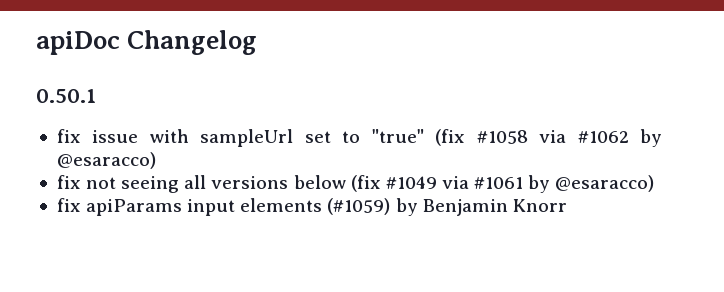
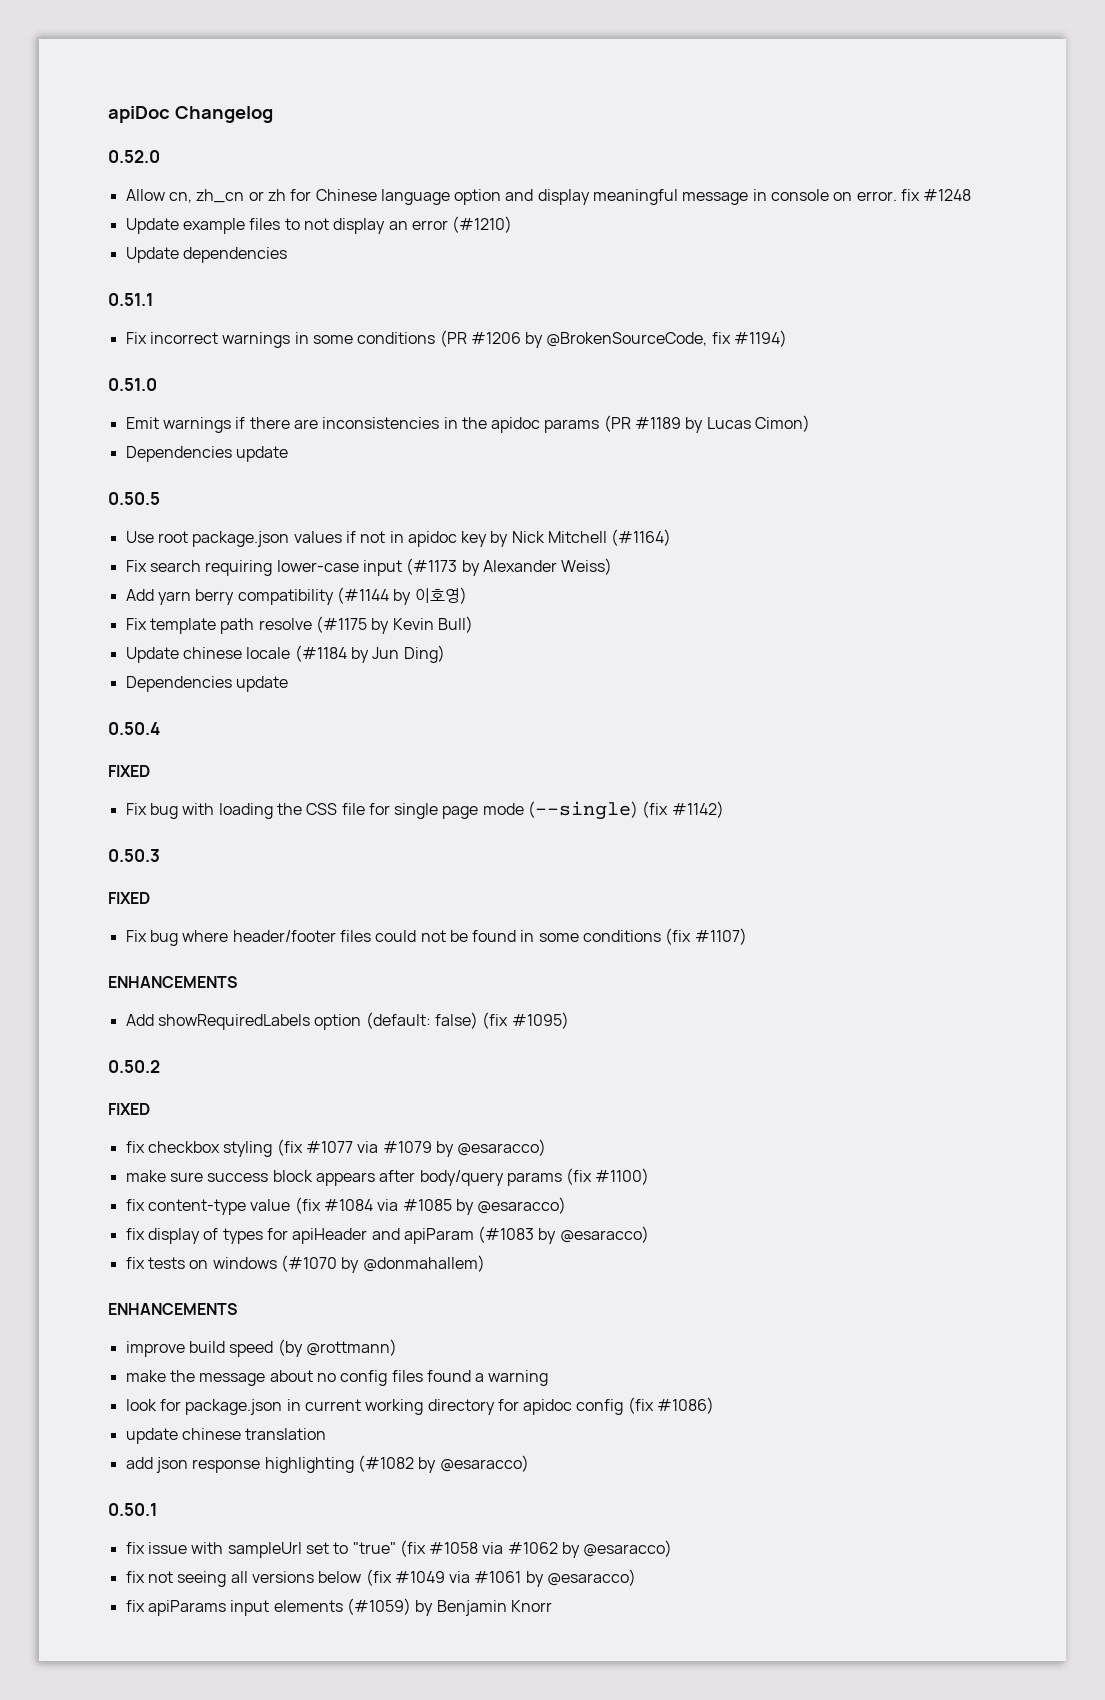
(258, 42) none -> [108,150,160,163] [125,189,972,205] [125,216,513,234] [125,247,287,263] [108,293,153,306] [125,330,788,348] [108,378,157,391] [125,415,811,433] [125,446,288,462] [108,492,160,505] [125,529,672,547] [125,558,613,576] [125,587,467,605] [125,616,473,634] [125,645,445,663] [125,676,288,692] [108,722,160,735] [108,765,150,777] [125,801,724,820] [108,849,160,862] [108,892,150,904] [125,928,747,946] [108,976,238,988] [125,1012,569,1030] [108,1060,160,1073] [108,1103,150,1115] [125,1139,547,1157] [125,1168,650,1186] [125,1197,567,1215] [125,1226,649,1244] [125,1255,485,1273] [108,1303,238,1315] [125,1339,397,1357] [125,1370,549,1386] [125,1397,715,1415] [125,1428,327,1444] [125,1455,529,1473] // 0.52.0 // Allow cn, zh_cn or zh for Chinese language option and display meaningful message in console on error. fix #1248 // Update example files to not display an error (#1210) // Update dependencies // 0.51.1 // Fix incorrect warnings in some conditions (PR #1206 by @BrokenSourceCode, fix #1194) // 0.51.0 // Emit warnings if there are inconsistencies in the apidoc params (PR #1189 by Lucas Cimon) // Dependencies update // 0.50.5 // Use root package.json values if not in apidoc key by Nick Mitchell (#1164) // Fix search requiring lower-case input (#1173 by Alexander Weiss) // Add yarn berry compatibility (#1144 by 이호영) // Fix template path resolve (#1175 by Kevin Bull) // Update chinese locale (#1184 by Jun Ding) // Dependencies update // 0.50.4 // FIXED // Fix bug with loading the CSS file for single page mode (--single) (fix #1142) // 0.50.3 // FIXED // Fix bug where header/footer files could not be found in some conditions (fix #1107) // ENHANCEMENTS // Add showRequiredLabels option (default: false) (fix #1095) // 0.50.2 // FIXED // fix checkbox styling (fix #1077 via #1079 by @esaracco) // make sure success block appears after body/query params (fix #1100) // fix content-type value (fix #1084 via #1085 by @esaracco) // fix display of types for apiHeader and apiParam (#1083 by @esaracco) // fix tests on windows (#1070 by @donmahallem) // ENHANCEMENTS // improve build speed (by @rottmann) // make the message about no config files found a warning // look for package.json in current working directory for apidoc config (fix #1086) // update chinese translation // add json response highlighting (#1082 by @esaracco)

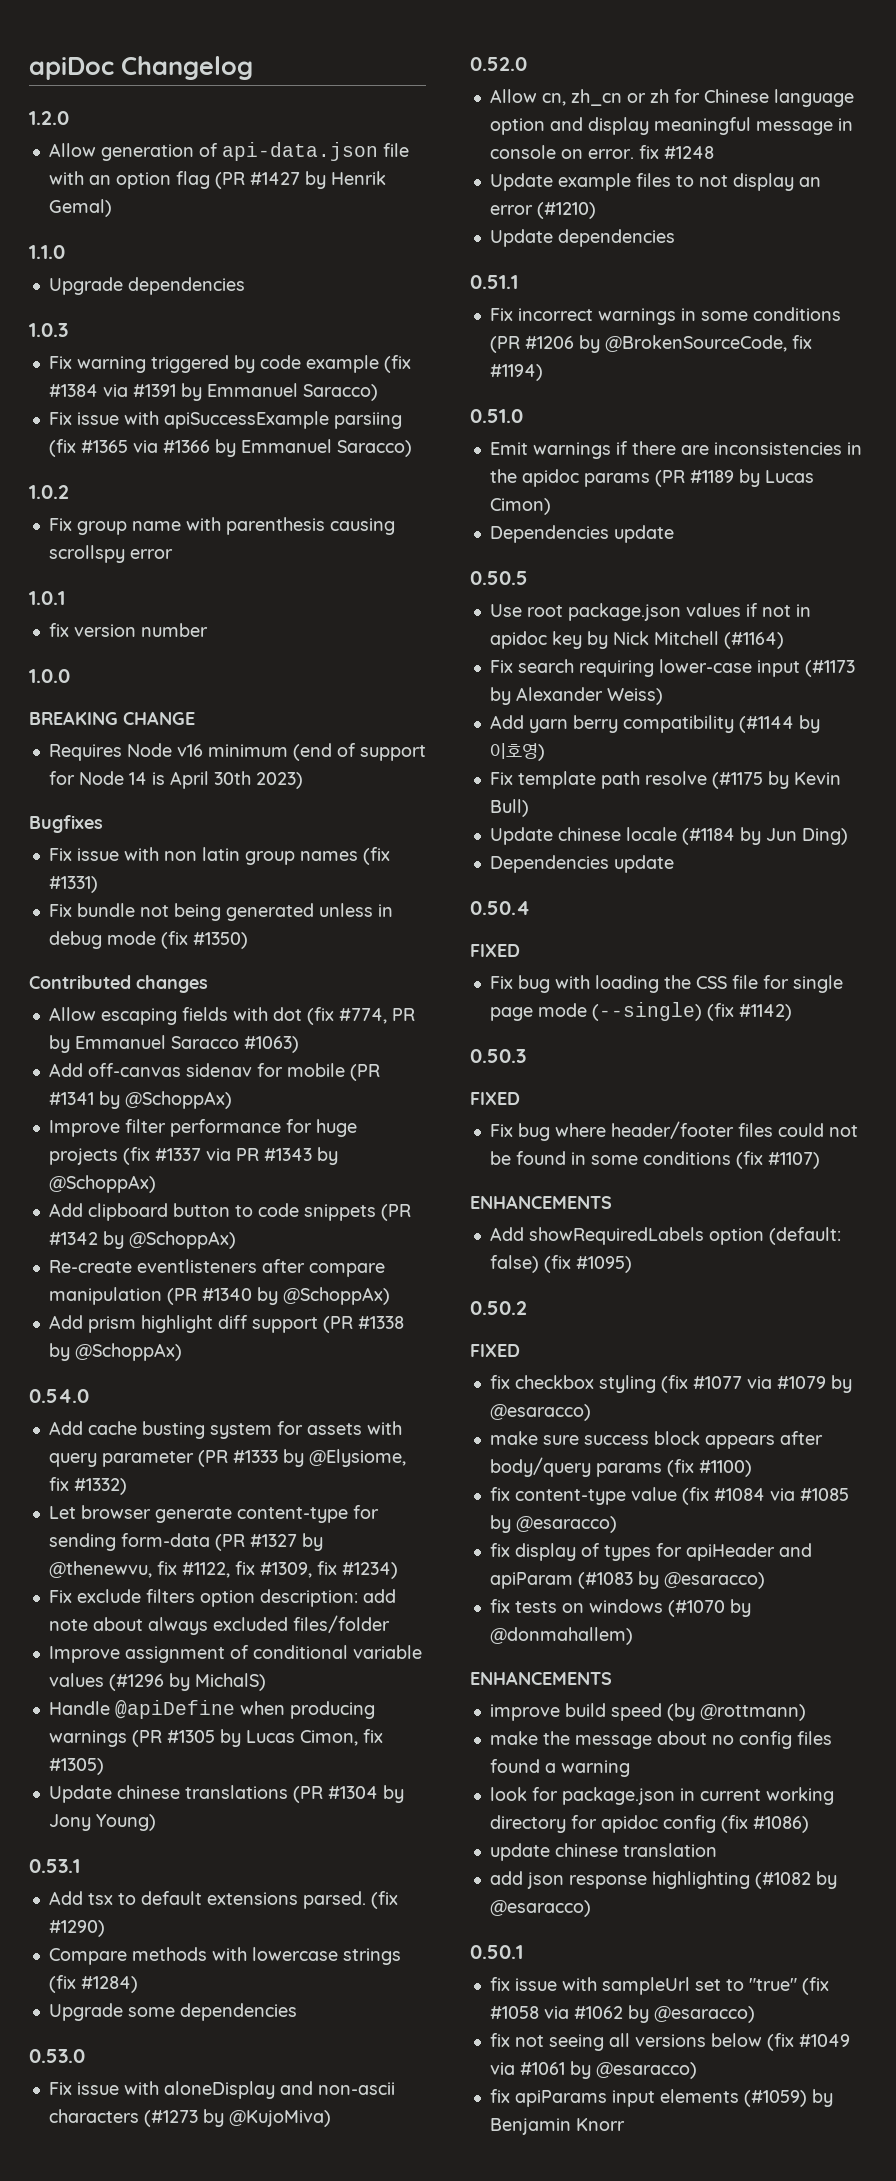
(273, 114) none -> [29,111,69,125] [48,142,409,161] [48,171,386,189] [48,199,112,217] [29,245,65,259] [48,277,245,295] [29,323,68,337] [48,355,411,373] [48,383,378,401] [48,411,402,429] [48,439,412,457] [29,485,69,499] [48,517,395,535] [48,545,173,563] [29,591,65,605] [48,623,208,637] [29,669,70,683] [29,711,195,725] [48,743,426,761] [48,771,303,789] [29,815,103,833] [48,847,390,865] [48,876,98,893] [48,903,393,921] [48,931,248,949] [29,975,208,993] [48,1007,415,1025] [48,1035,299,1053] [48,1063,380,1081] [48,1091,232,1109] [48,1119,357,1137] [48,1147,338,1165] [48,1175,156,1193] [48,1203,411,1221] [48,1231,236,1249] [48,1259,385,1277] [48,1287,390,1305] [48,1315,404,1333] [48,1343,182,1361] [29,1389,89,1403] [48,1421,402,1439] [48,1449,406,1467] [48,1477,127,1495] [48,1505,379,1523] [48,1533,323,1551] [48,1561,398,1579] [48,1589,396,1607] [48,1615,390,1635] [48,1645,422,1663] [48,1673,266,1691] [48,1700,375,1719] [48,1729,383,1747] [48,1758,104,1775] [48,1785,404,1803] [48,1814,156,1831] [29,1859,80,1873] [48,1891,398,1909] [48,1920,105,1937] [48,1947,401,1965] [48,1975,138,1993] [48,2003,297,2021] [29,2049,85,2063] [48,2081,395,2099] [48,2109,331,2127] // 1.2.0 // Allow generation of api-data.json file with an option flag (PR #1427 by Henrik Gemal) // 1.1.0 // Upgrade dependencies // 1.0.3 // Fix warning triggered by code example (fix #1384 via #1391 by Emmanuel Saracco) // Fix issue with apiSuccessExample parsiing (fix #1365 via #1366 by Emmanuel Saracco) // 1.0.2 // Fix group name with parenthesis causing scrollspy error // 1.0.1 // fix version number // 1.0.0 // BREAKING CHANGE // Requires Node v16 minimum (end of support for Node 14 is April 30th 2023) // Bugfixes // Fix issue with non latin group names (fix #1331) // Fix bundle not being generated unless in debug mode (fix #1350) // Contributed changes // Allow escaping fields with dot (fix #774, PR by Emmanuel Saracco #1063) // Add off-canvas sidenav for mobile (PR #1341 by @SchoppAx) // Improve filter performance for huge projects (fix #1337 via PR #1343 by @SchoppAx) // Add clipboard button to code snippets (PR #1342 by @SchoppAx) // Re-create eventlisteners after compare manipulation (PR #1340 by @SchoppAx) // Add prism highlight diff support (PR #1338 by @SchoppAx) // 0.54.0 // Add cache busting system for assets with query parameter (PR #1333 by @Elysiome, fix #1332) // Let browser generate content-type for sending form-data (PR #1327 by @thenewvu, fix #1122, fix #1309, fix #1234) // Fix exclude filters option description: add note about always excluded files/folder // Improve assignment of conditional variable values (#1296 by MichalS) // Handle @apiDefine when producing warnings (PR #1305 by Lucas Cimon, fix #1305) // Update chinese translations (PR #1304 by Jony Young) // 0.53.1 // Add tsx to default extensions parsed. (fix #1290) // Compare methods with lowercase strings (fix #1284) // Upgrade some dependencies // 0.53.0 // Fix issue with aloneDisplay and non-ascii characters (#1273 by @KujoMiva)

